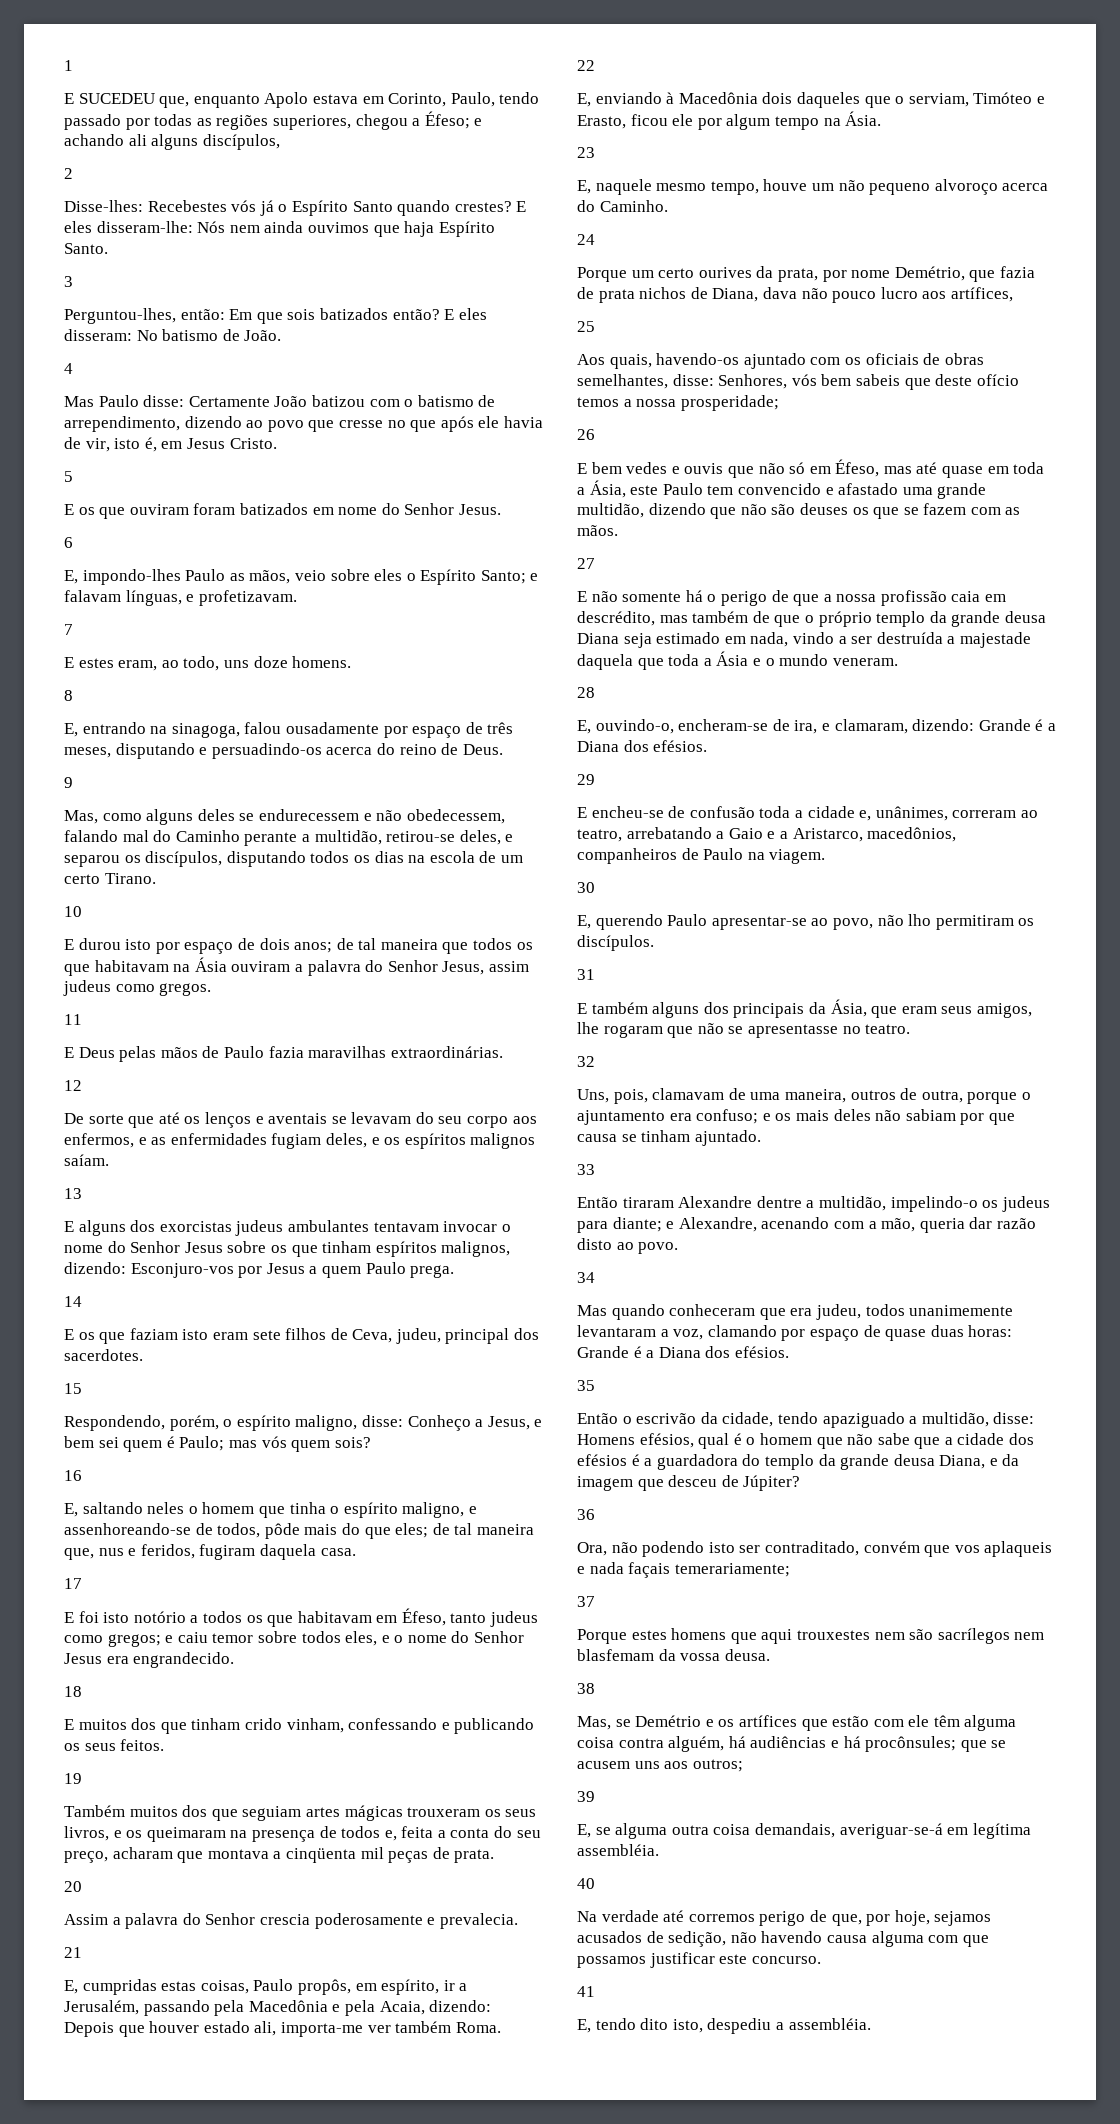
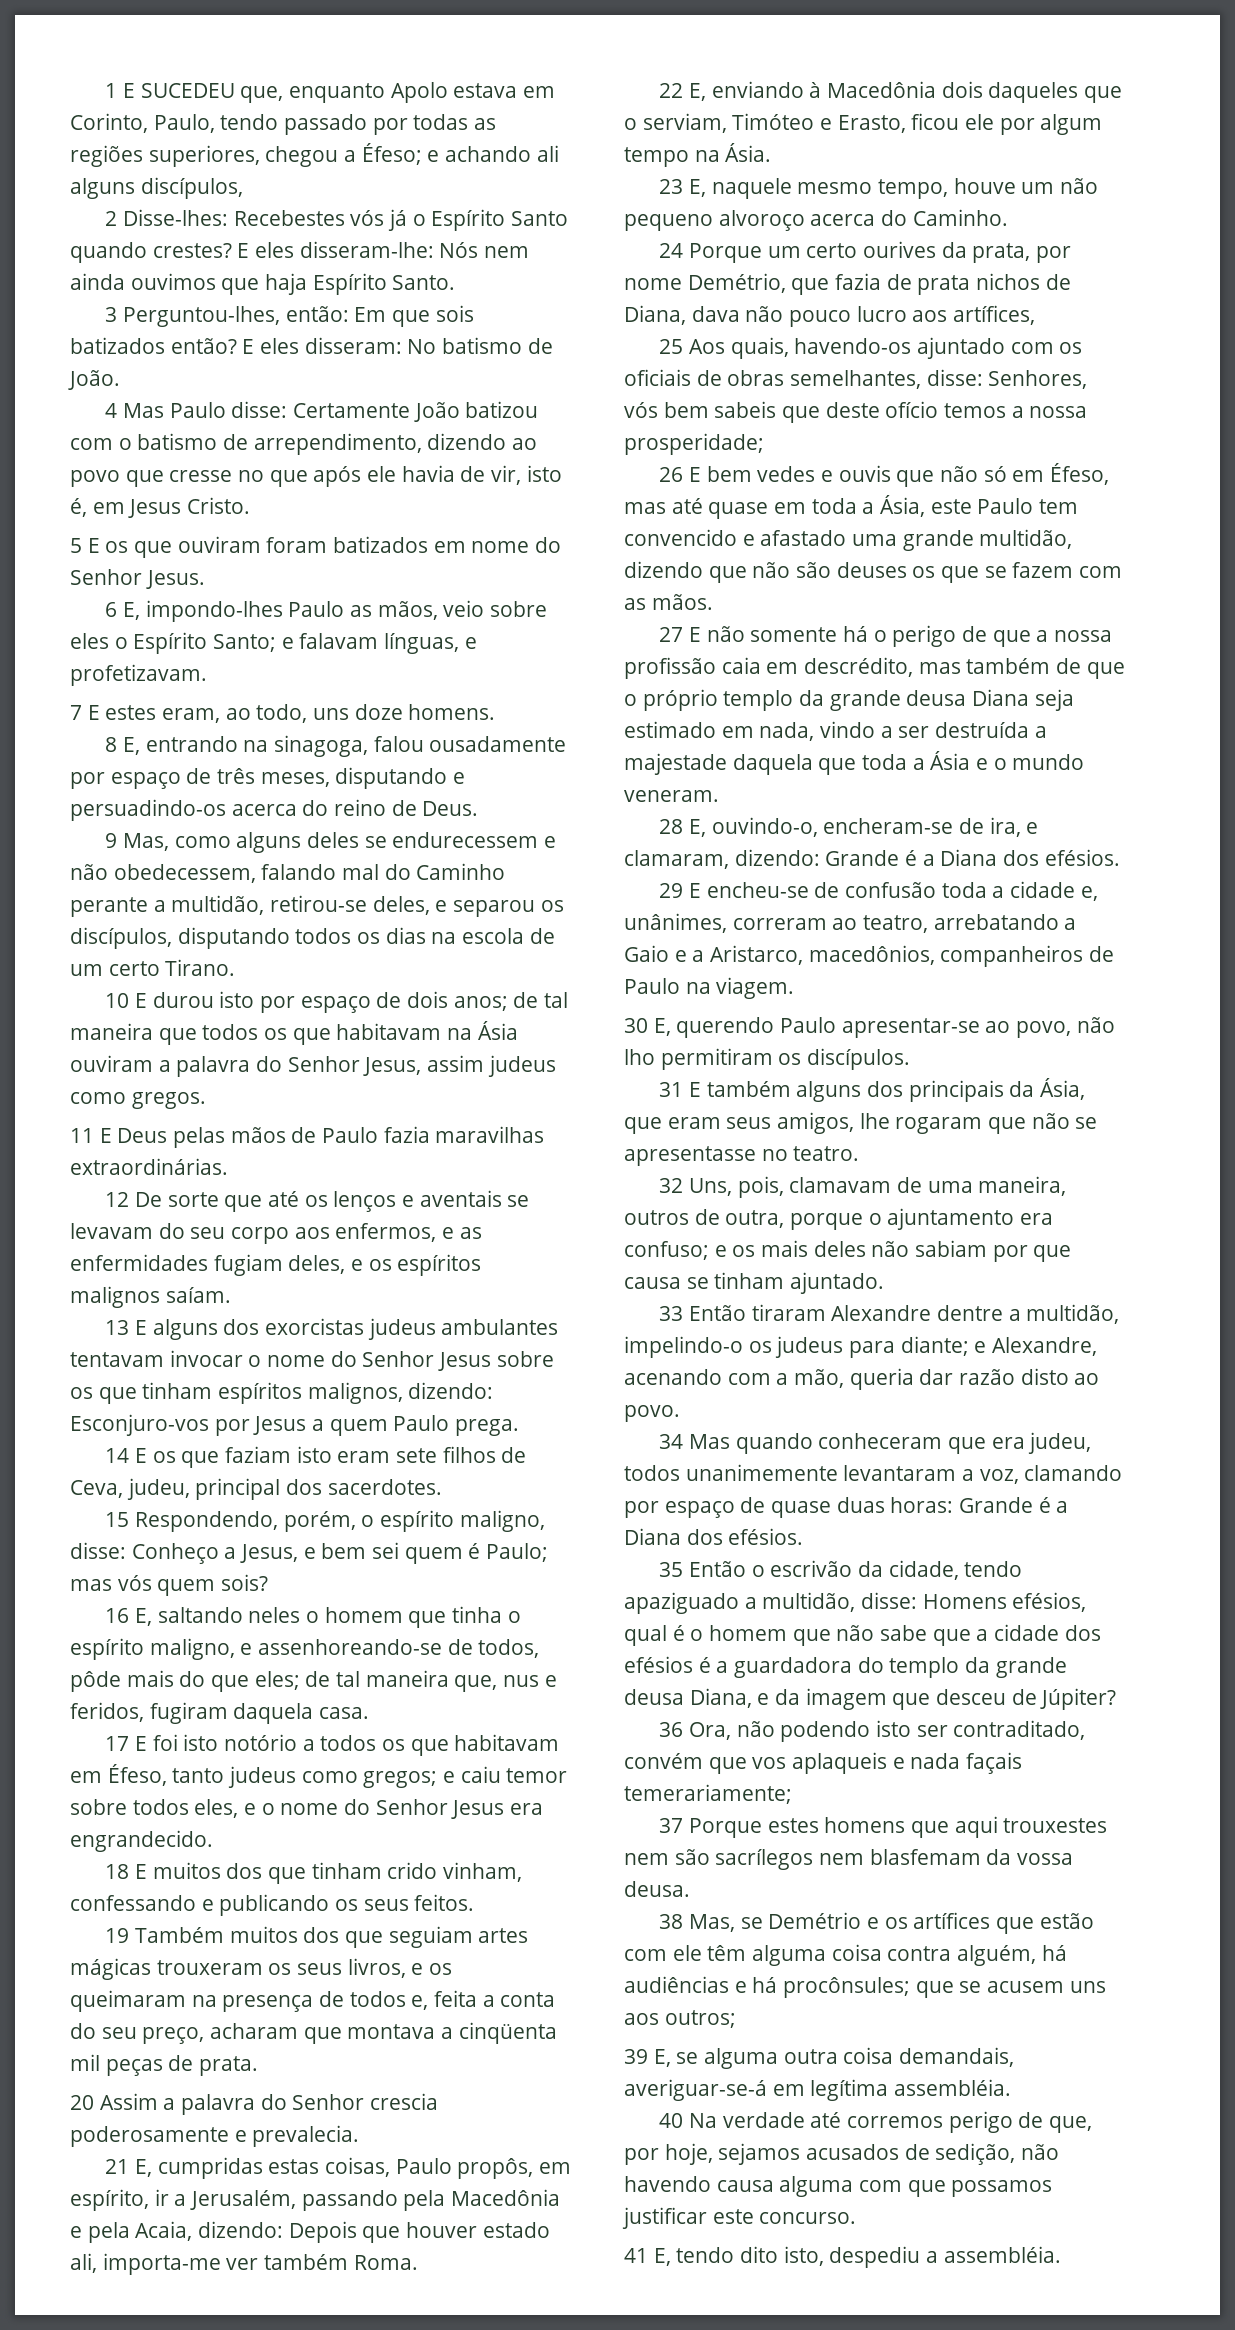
(73, 65) // -> (118, 90) none
(73, 173) // -> (118, 218) none
(73, 281) // -> (118, 314) none
(73, 368) // -> (118, 410) none
(73, 476) // -> (82, 545) none
(73, 542) // -> (118, 609) none
(73, 629) // -> (82, 712) none
(73, 695) // -> (118, 744) none
(73, 782) // -> (118, 840) none
(82, 911) // -> (130, 1000) none
(82, 1019) // -> (94, 1135) none
(82, 1085) // -> (130, 1199) none
(82, 1193) // -> (130, 1327) none
(82, 1301) // -> (130, 1455) none
(82, 1388) // -> (130, 1519) none
(82, 1475) // -> (130, 1615) none
(82, 1583) // -> (130, 1743) none
(82, 1691) // -> (130, 1871) none
(82, 1778) // -> (130, 1935) none
(82, 1886) // -> (94, 2102) none
(82, 1952) // -> (130, 2166) none
(595, 65) // -> (684, 90) none
(595, 152) // -> (684, 186) none
(595, 239) // -> (684, 250) none
(595, 326) // -> (684, 346) none
(595, 434) // -> (684, 474) none
(595, 563) // -> (684, 634) none
(595, 692) // -> (684, 826) none
(595, 779) // -> (684, 890) none
(595, 887) // -> (648, 1025) none
(595, 974) // -> (684, 1089) none
(595, 1061) // -> (684, 1185) none
(595, 1169) // -> (684, 1313) none
(595, 1277) // -> (684, 1441) none
(595, 1385) // -> (684, 1569) none
(595, 1514) // -> (684, 1729) none
(595, 1601) // -> (684, 1825) none
(595, 1688) // -> (684, 1921) none
(595, 1796) // -> (648, 2056) none
(595, 1883) // -> (684, 2120) none
(595, 1991) // -> (648, 2255) none

